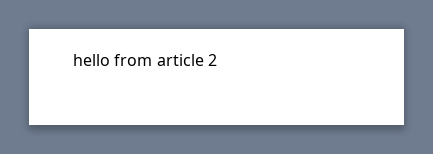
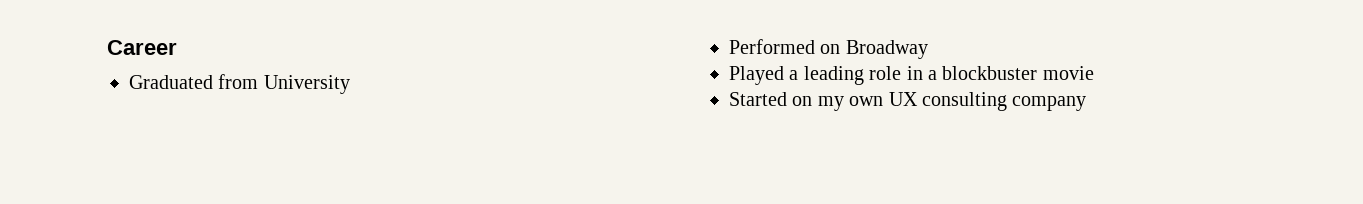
[73,54,217,66] hello from article 2 -> [107,40,177,55] [129,74,350,94] [729,39,928,59] [729,66,1094,85] [729,92,1087,111] Career // Graduated from University // Performed on Broadway // Played a leading role in a blockbuster movie // Started on my own UX consulting company

